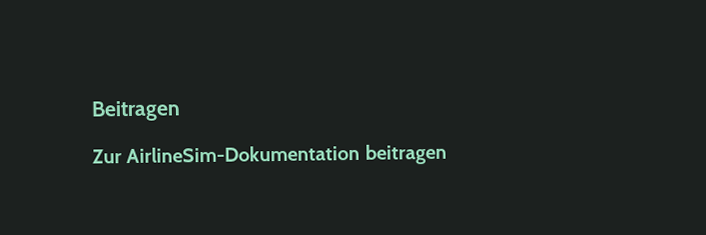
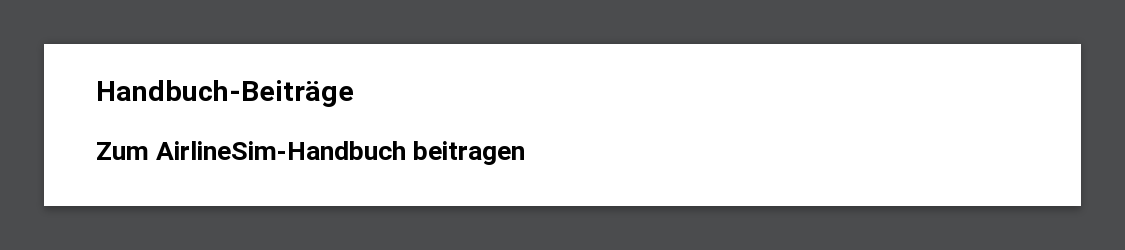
[91,100,181,122] [92,144,361,164] Beitragen // Zur AirlineSim-Dokumentation -> [96,80,354,107] [96,141,407,160] Handbuch-Beiträge // Zum AirlineSim-Handbuch

